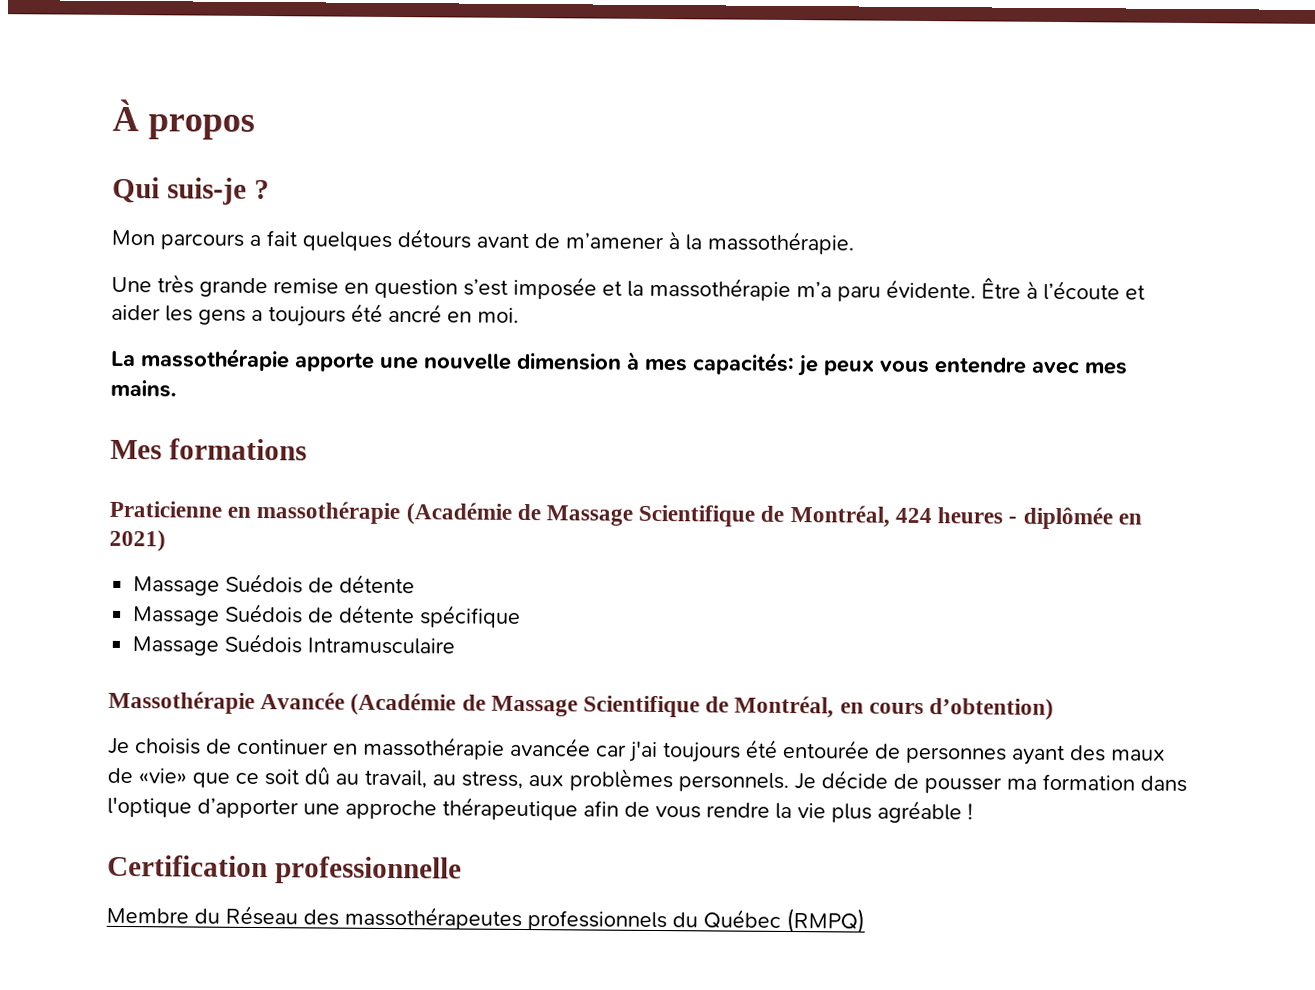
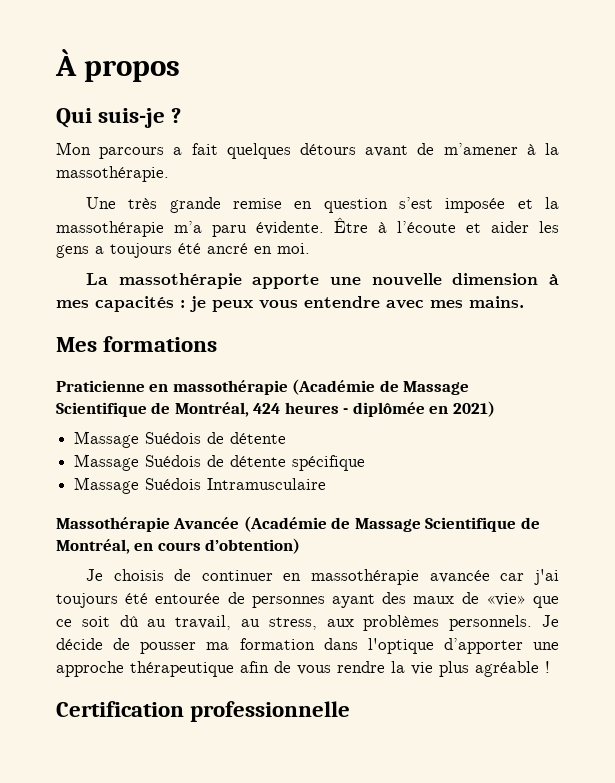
[692,352,795,376] capacités: -> [95,296,185,312] capacités :
[106,905,865,934] // Membre du Réseau des massothérapeutes professionnels du Québec (RMPQ) -> (351, 711) none

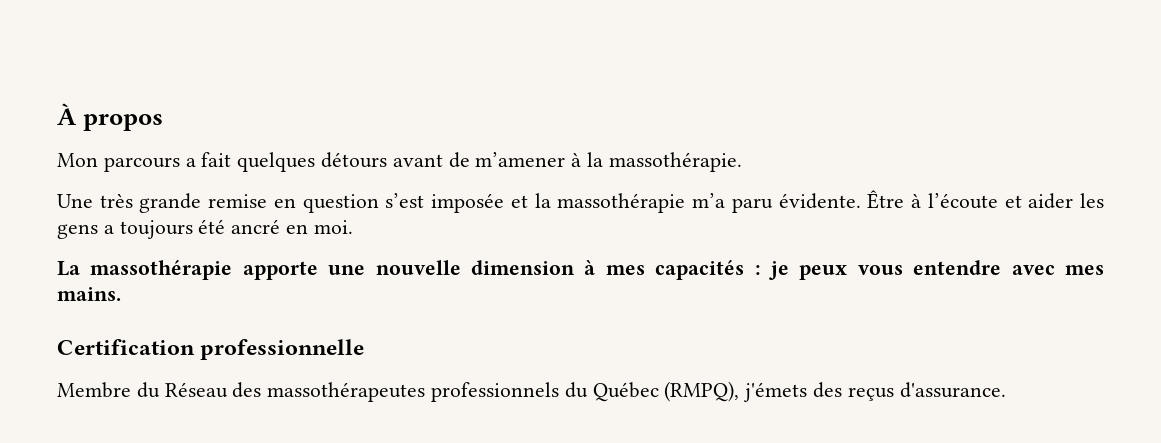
[56,108,182,128] // Qui suis-je ? -> (164, 122) none
[56,336,218,352] [56,379,470,395] [56,401,495,417] [74,431,287,448] [74,454,366,471] [74,477,327,494] [56,516,540,532] [56,538,301,554] [85,569,560,585] [56,592,559,608] [56,615,559,631] [56,638,559,654] [56,661,550,677] [56,701,351,722] Mes formations // Praticienne en massothérapie (Académie de Massage Scientifique de Montréal, 424 heures - diplômée en 2021) // Massage Suédois de détente // Massage Suédois de détente spécifique // Massage Suédois Intramusculaire // Massothérapie Avancée (Académie de Massage Scientifique de Montréal, en cours d’obtention) // Je choisis de continuer en massothérapie avancée car j'ai toujours été entourée de personnes ayant des maux de «vie» que ce soit dû au travail, au stress, aux problèmes personnels. Je décide de pousser ma formation dans l'optique d’apporter une approche thérapeutique afin de vous rendre la vie plus agréable ! // Certification professionnelle -> [57,339,365,360] [57,381,1006,402] Certification professionnelle // Membre du Réseau des massothérapeutes professionnels du Québec (RMPQ), j'émets des reçus d'assurance.

